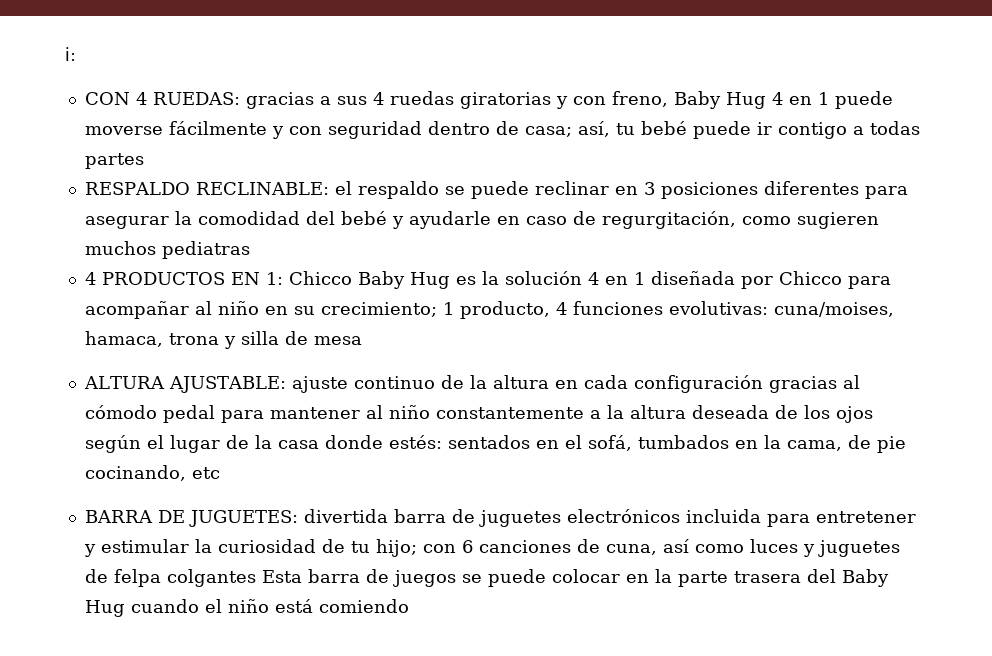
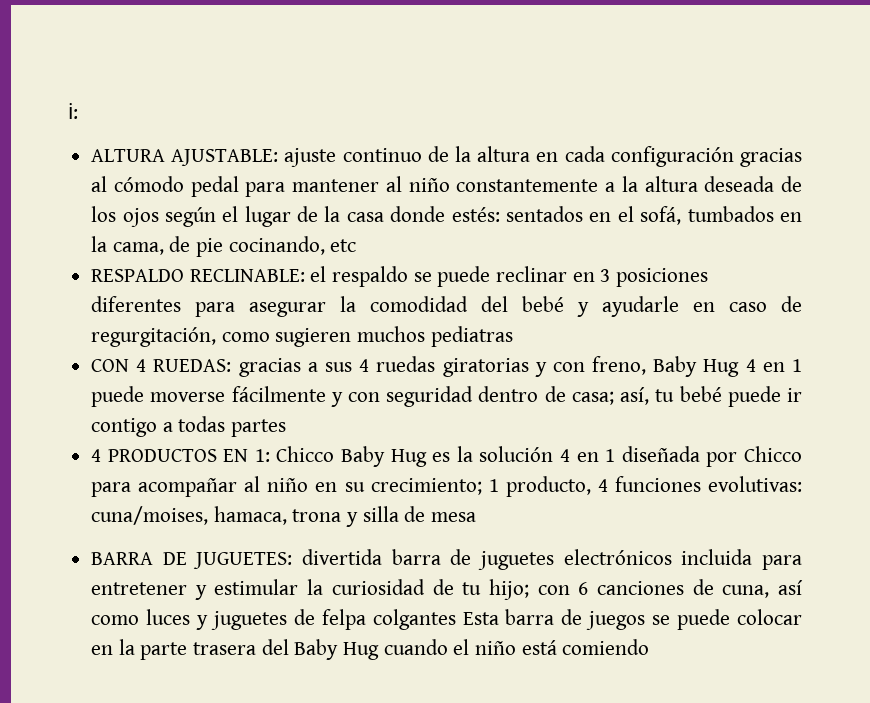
[84,91,893,109] [84,121,920,139] [84,153,144,169] [84,181,908,199] [84,211,879,229] [84,241,250,259] [84,271,891,289] [84,301,894,319] [84,331,362,349] // CON 4 RUEDAS: gracias a sus 4 ruedas giratorias y con freno, Baby Hug 4 en 1 puede moverse fácilmente y con seguridad dentro de casa; así, tu bebé puede ir contigo a todas partes // RESPALDO RECLINABLE: el respaldo se puede reclinar en 3 posiciones diferentes para asegurar la comodidad del bebé y ayudarle en caso de regurgitación, como sugieren muchos pediatras // 4 PRODUCTOS EN 1: Chicco Baby Hug es la solución 4 en 1 diseñada por Chicco para acompañar al niño en su crecimiento; 1 producto, 4 funciones evolutivas: cuna/moises, hamaca, trona y silla de mesa -> (78, 111) none
(220, 473) none -> [91,266,709,287] [91,296,802,317] [91,326,513,347] [91,356,802,377] [91,386,803,407] [91,416,287,437] [91,446,802,467] [91,476,803,497] [91,506,477,527] // RESPALDO RECLINABLE: el respaldo se puede reclinar en 3 posiciones diferentes para asegurar la comodidad del bebé y ayudarle en caso de regurgitación, como sugieren muchos pediatras // CON 4 RUEDAS: gracias a sus 4 ruedas giratorias y con freno, Baby Hug 4 en 1 puede moverse fácilmente y con seguridad dentro de casa; así, tu bebé puede ir contigo a todas partes // 4 PRODUCTOS EN 1: Chicco Baby Hug es la solución 4 en 1 diseñada por Chicco para acompañar al niño en su crecimiento; 1 producto, 4 funciones evolutivas: cuna/moises, hamaca, trona y silla de mesa

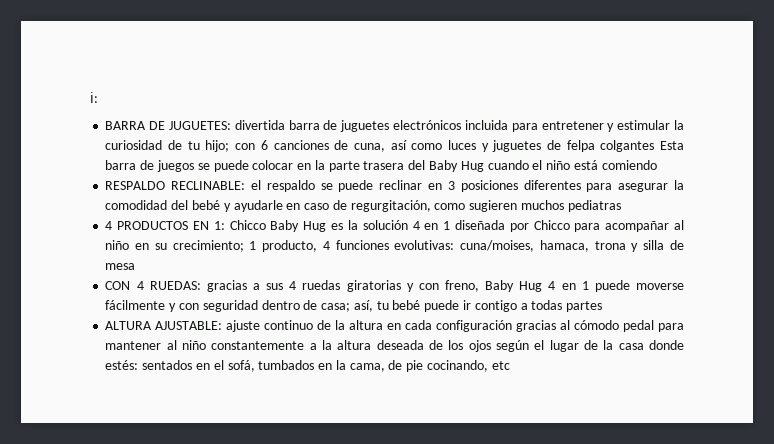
[91,146,802,167] [91,176,803,197] [91,206,802,227] [91,236,357,257] [91,266,709,287] [91,296,802,317] [91,326,513,347] [91,356,802,377] [91,386,803,407] [91,416,287,437] [91,446,802,467] [91,476,803,497] [91,506,477,527] // ALTURA AJUSTABLE: ajuste continuo de la altura en cada configuración gracias al cómodo pedal para mantener al niño constantemente a la altura deseada de los ojos según el lugar de la casa donde estés: sentados en el sofá, tumbados en la cama, de pie cocinando, etc // RESPALDO RECLINABLE: el respaldo se puede reclinar en 3 posiciones diferentes para asegurar la comodidad del bebé y ayudarle en caso de regurgitación, como sugieren muchos pediatras // CON 4 RUEDAS: gracias a sus 4 ruedas giratorias y con freno, Baby Hug 4 en 1 puede moverse fácilmente y con seguridad dentro de casa; así, tu bebé puede ir contigo a todas partes // 4 PRODUCTOS EN 1: Chicco Baby Hug es la solución 4 en 1 diseñada por Chicco para acompañar al niño en su crecimiento; 1 producto, 4 funciones evolutivas: cuna/moises, hamaca, trona y silla de mesa -> (98, 97) none
(650, 647) none -> [105,180,684,192] [105,200,621,212] [105,220,685,232] [105,240,685,252] [105,263,136,270] [105,280,685,292] [105,300,603,312] [105,320,684,332] [105,340,684,352] [105,360,510,372] // RESPALDO RECLINABLE: el respaldo se puede reclinar en 3 posiciones diferentes para asegurar la comodidad del bebé y ayudarle en caso de regurgitación, como sugieren muchos pediatras // 4 PRODUCTOS EN 1: Chicco Baby Hug es la solución 4 en 1 diseñada por Chicco para acompañar al niño en su crecimiento; 1 producto, 4 funciones evolutivas: cuna/moises, hamaca, trona y silla de mesa // CON 4 RUEDAS: gracias a sus 4 ruedas giratorias y con freno, Baby Hug 4 en 1 puede moverse fácilmente y con seguridad dentro de casa; así, tu bebé puede ir contigo a todas partes // ALTURA AJUSTABLE: ajuste continuo de la altura en cada configuración gracias al cómodo pedal para mantener al niño constantemente a la altura deseada de los ojos según el lugar de la casa donde estés: sentados en el sofá, tumbados en la cama, de pie cocinando, etc

